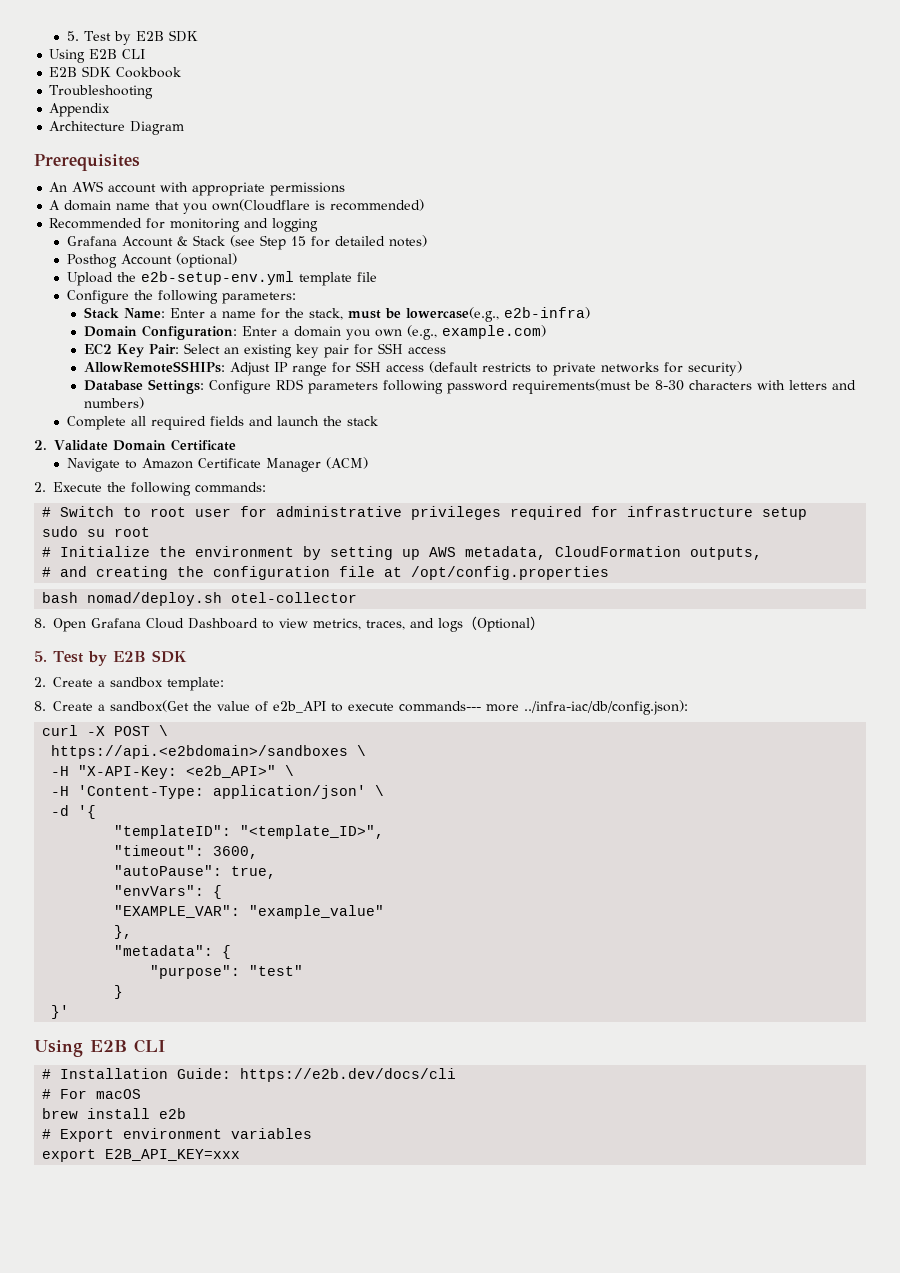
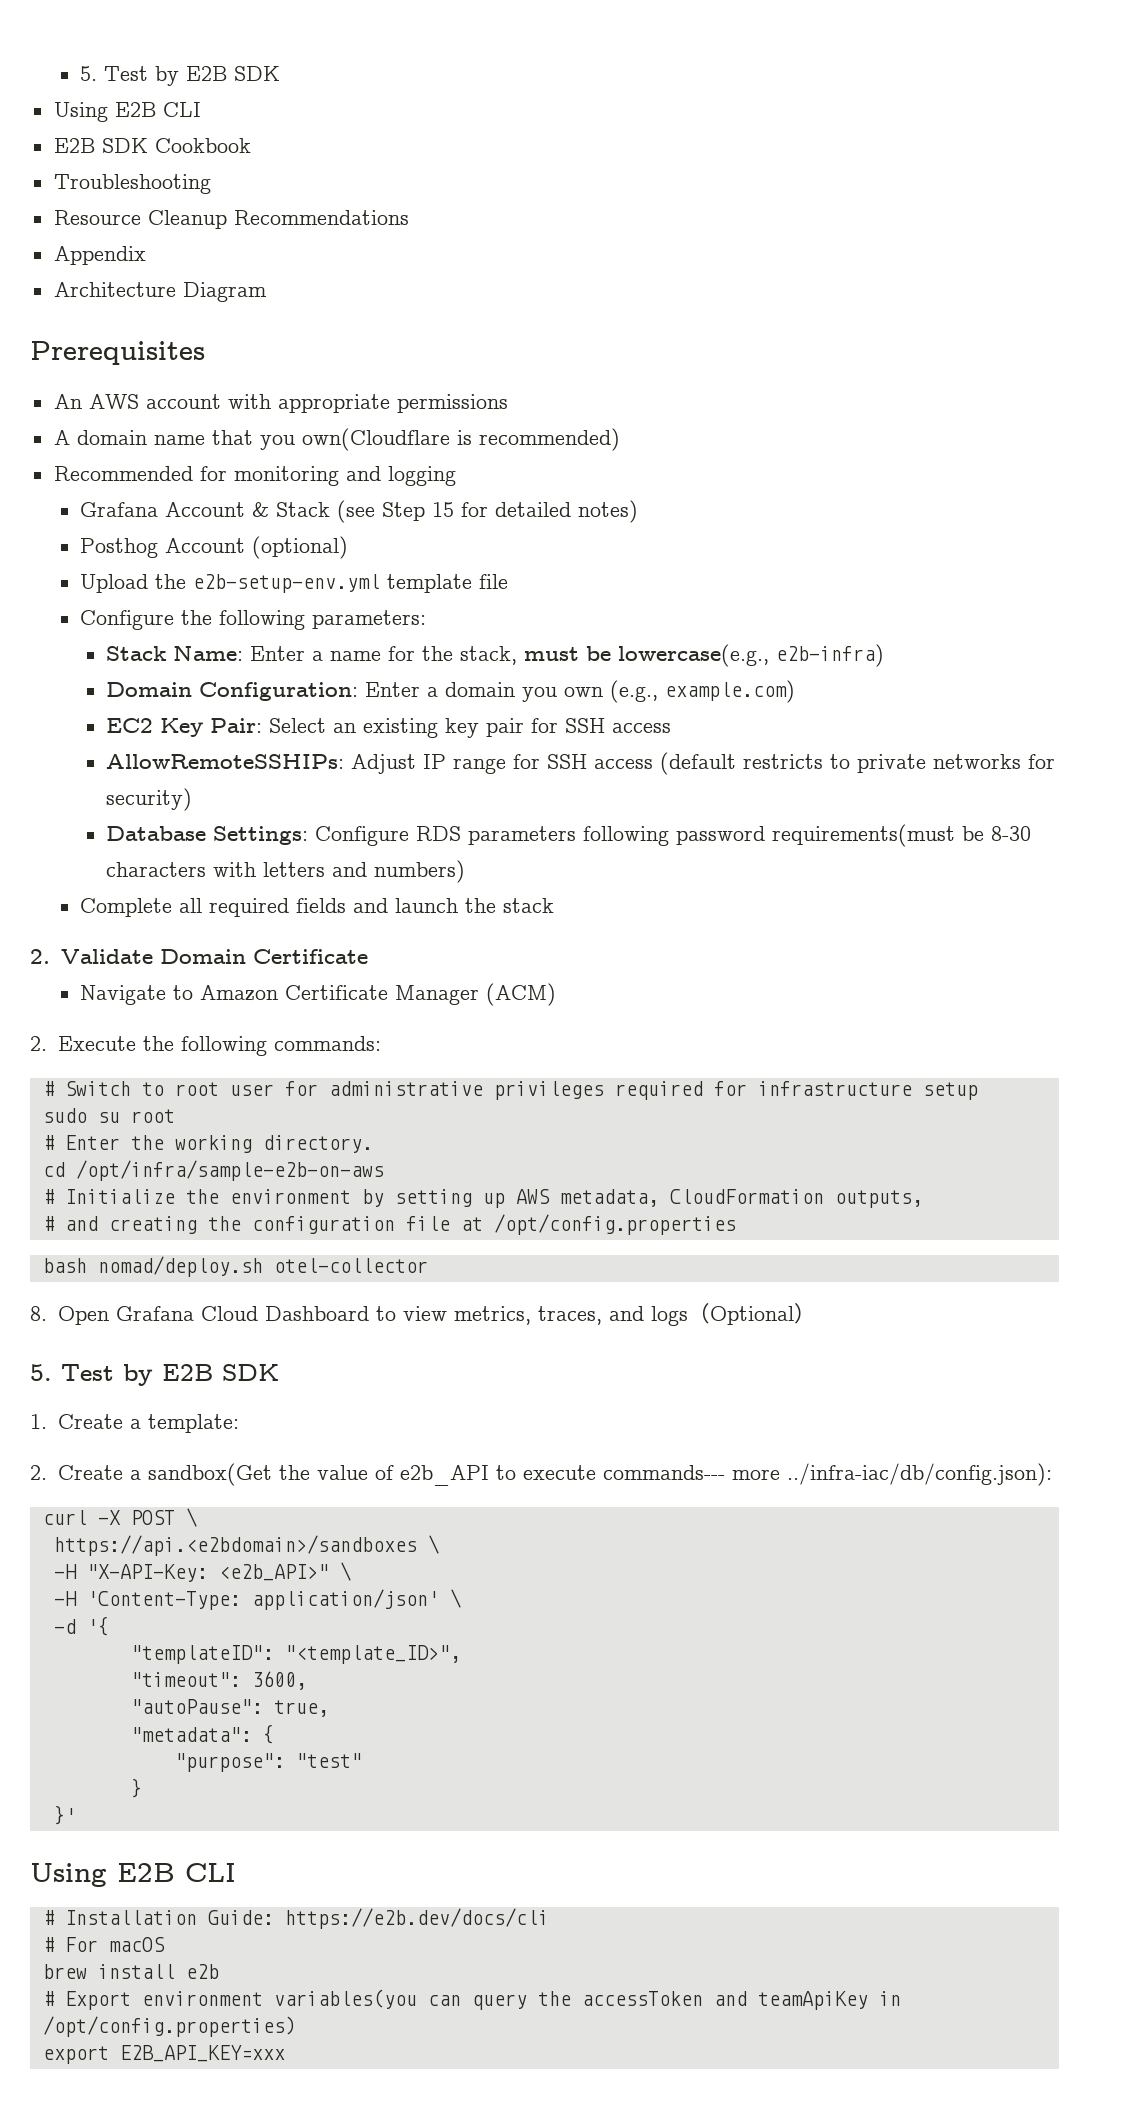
(154, 92) none -> [53,210,409,229] // Resource Cleanup Recommendations
(151, 532) none -> [42,1135,373,1153] [42,1160,384,1181] // # Enter the working directory. // cd /opt/infra/sample-e2b-on-aws
[34,677,163,688] 2. Create a sandbox -> [30,1414,141,1429] 1. Create a
[34,701,46,711] 8. -> [30,1465,47,1480] 2.
[114,885,223,899] [114,905,385,919] [114,925,133,939] // "envVars": { // "EXAMPLE_VAR": "example_value" // }, -> (329, 1708) none
[231,1128,313,1139] variables -> [273,1989,901,2010] [42,2016,296,2037] variables(you can query the accessToken and teamApiKey in /opt/config.properties)

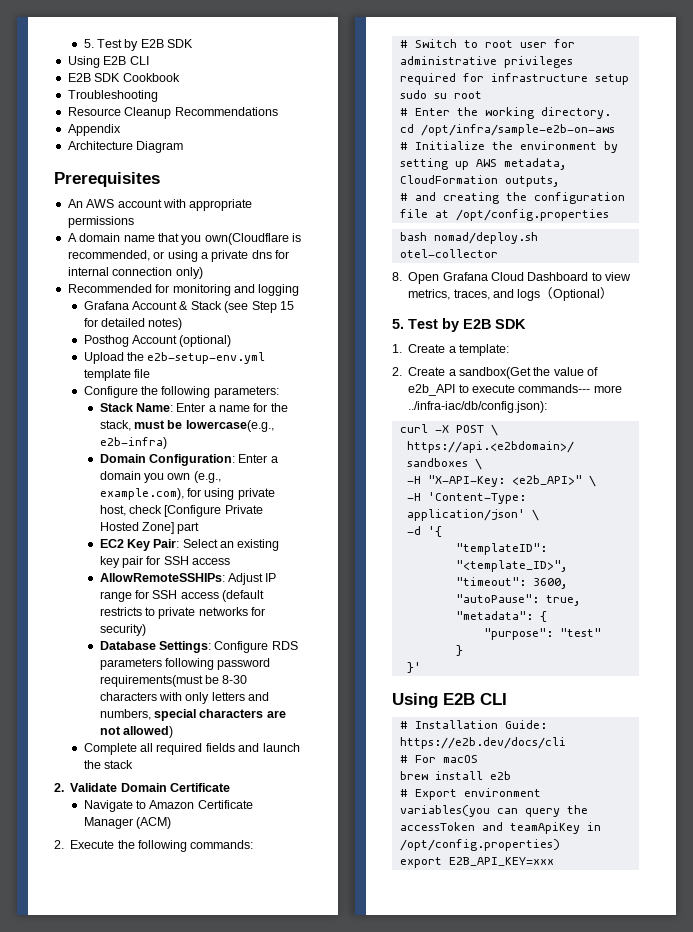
[478,428,620,451] recommended) -> [67,250,289,262] [67,267,203,279] recommended, or using a private dns for internal connection only)
[665,680,796,703] example.com) -> [99,488,275,500] [99,505,263,517] [99,522,200,534] example.com), for using private host, check [Configure Private Hosted Zone] part
(257, 869) none -> [185,692,210,704] only
[374,860,466,883] numbers) -> [99,709,286,721] [99,726,173,738] numbers, special characters are not allowed)

